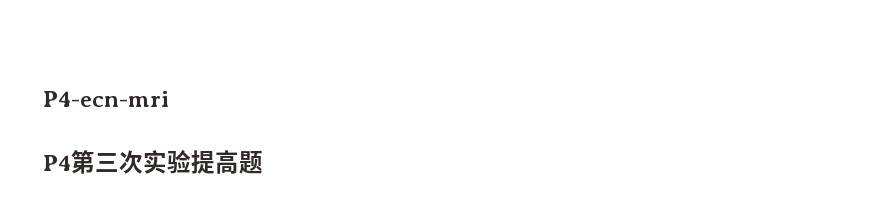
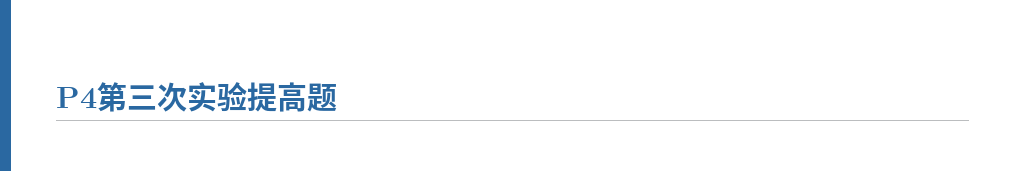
[43,91,169,107] P4-ecn-mri // -> (56, 98) none

